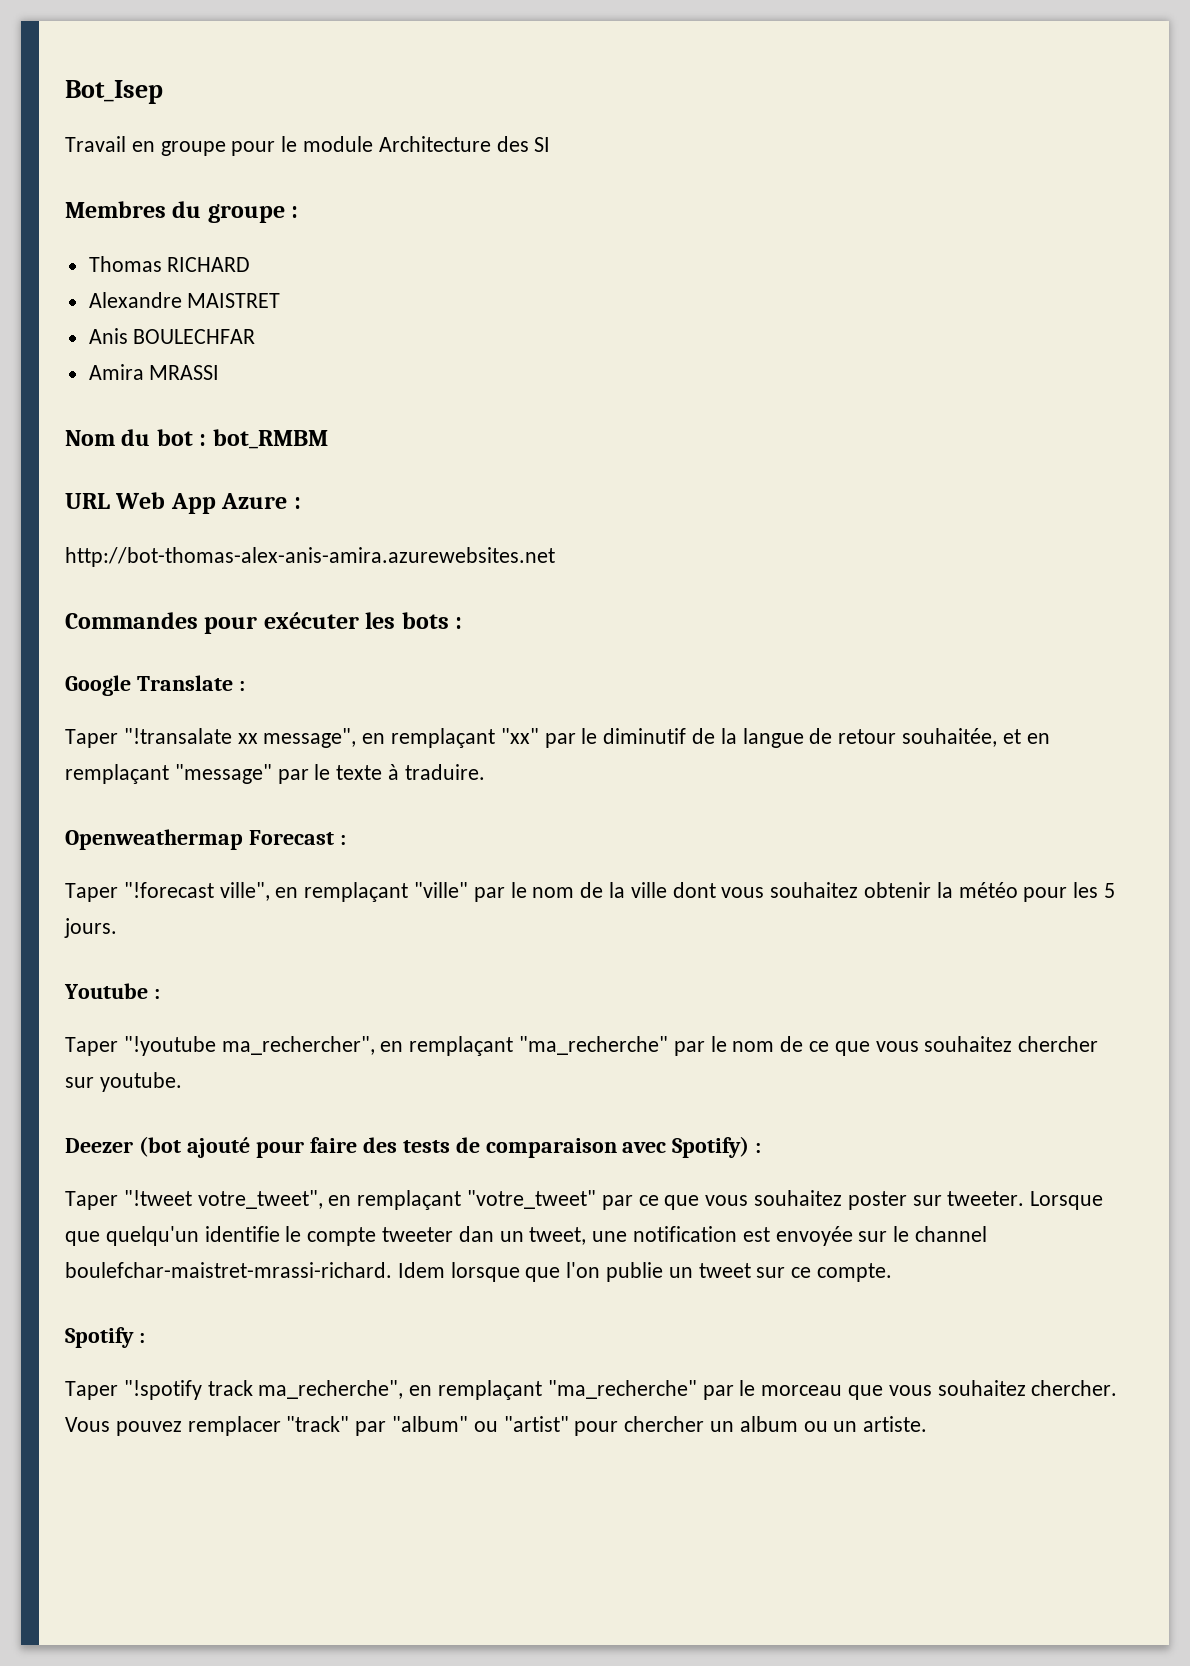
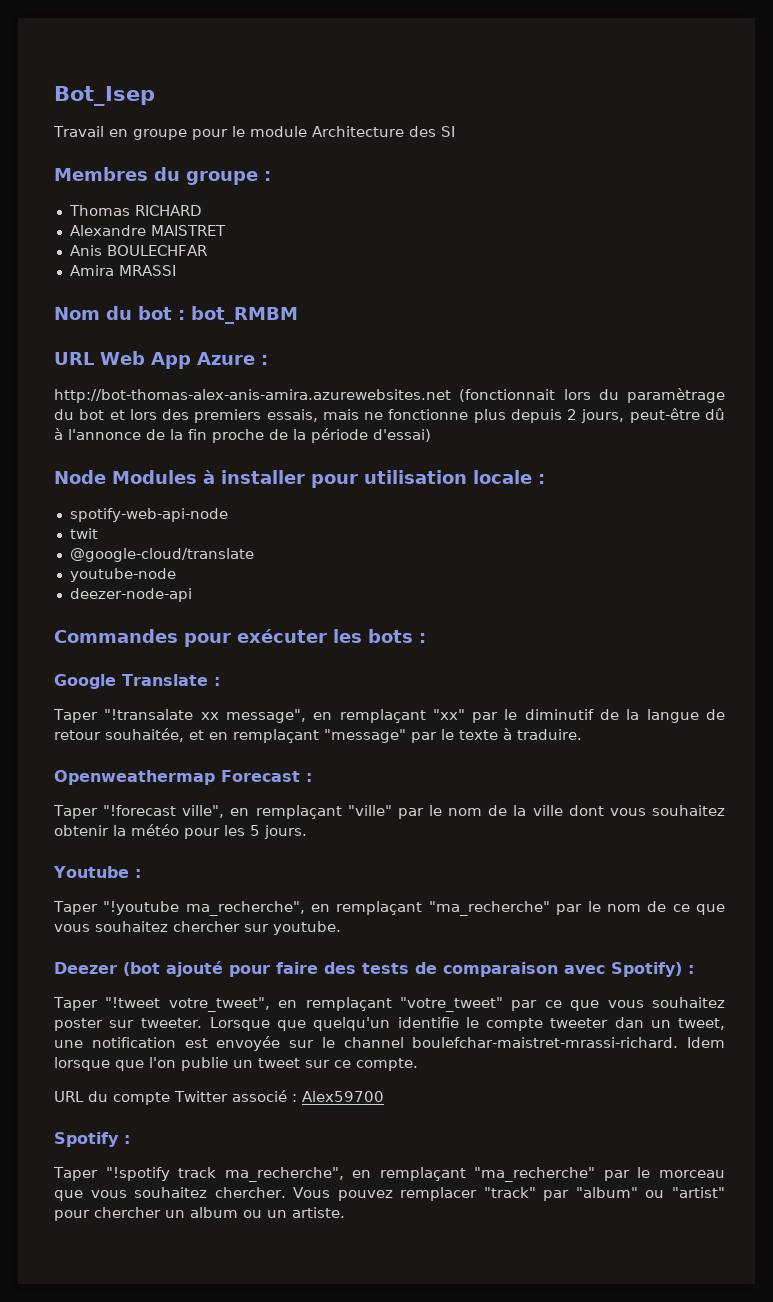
(555, 557) none -> [459,388,725,403] [54,408,725,423] [54,428,431,443] [54,470,545,488] [69,508,228,522] [69,528,98,539] [69,548,254,562] [69,568,176,582] [69,588,192,602] (fonctionnait lors du paramètrage du bot et lors des premiers essais, mais ne fonctionne plus depuis 2 jours, peut-être dû à l'annonce de la fin proche de la période d'essai) // Node Modules à installer pour utilisation locale : // spotify-web-api-node // twit // @google-cloud/translate // youtube-node // deezer-node-api
[221,1036,375,1055] ma_rechercher", -> [185,901,305,916] ma_recherche",
(893, 1272) none -> [54,1090,384,1105] // URL du compte Twitter associé : Alex59700

